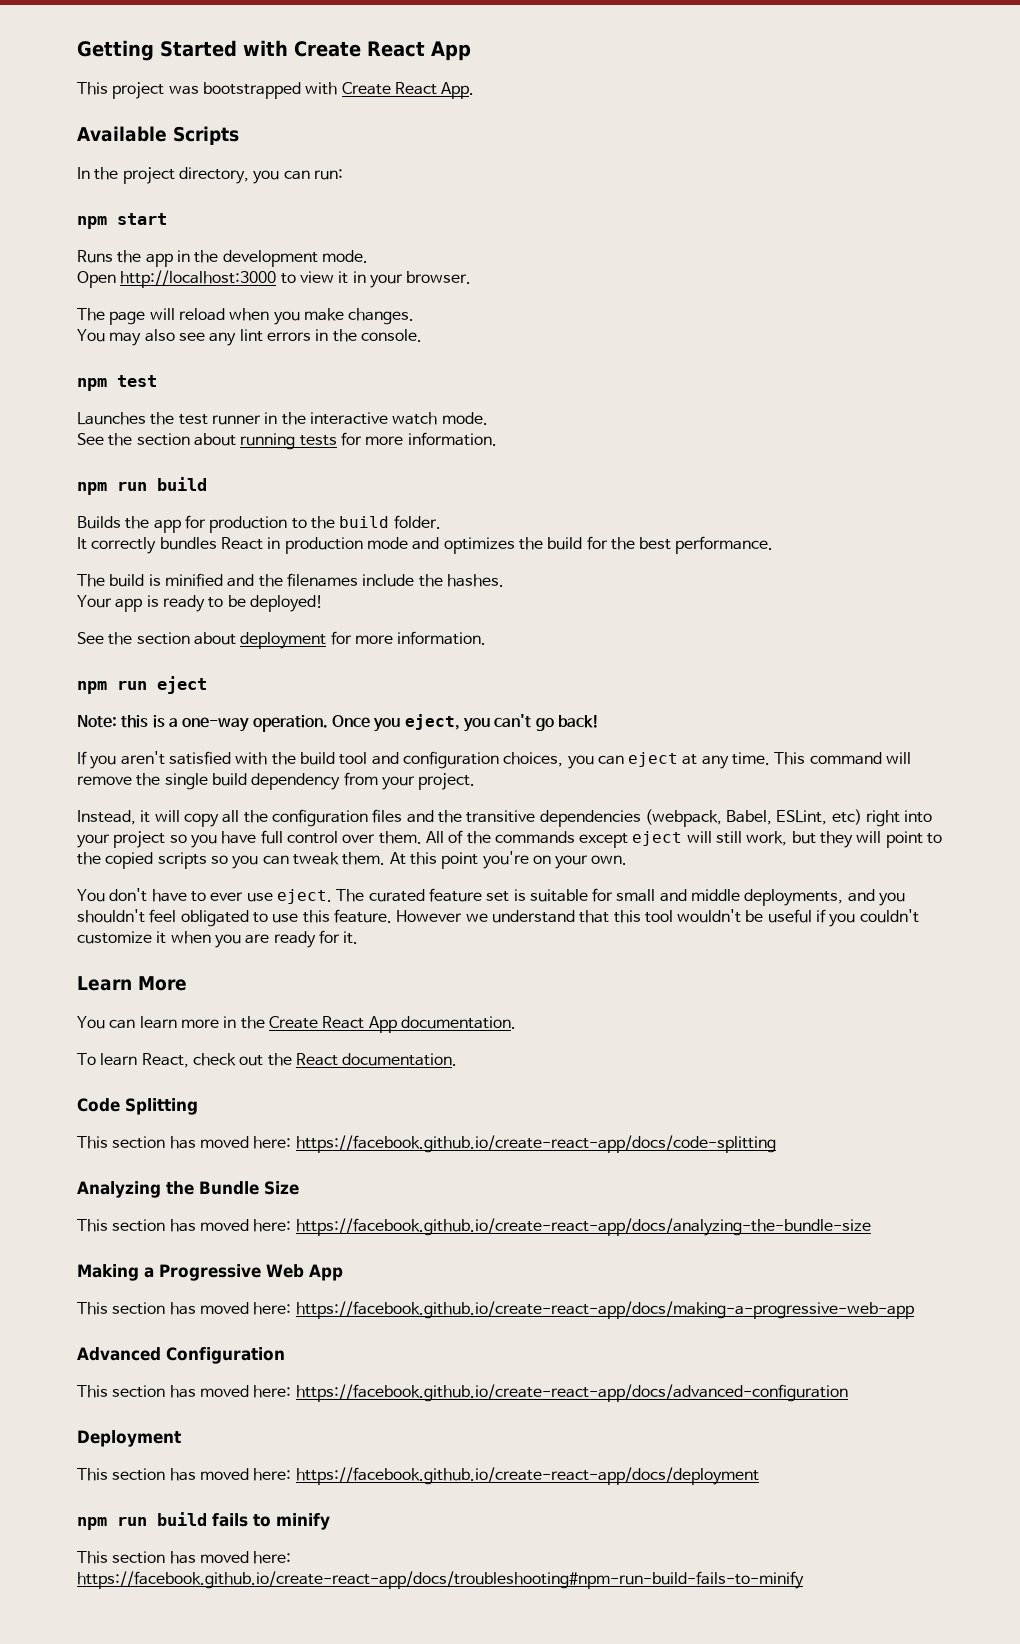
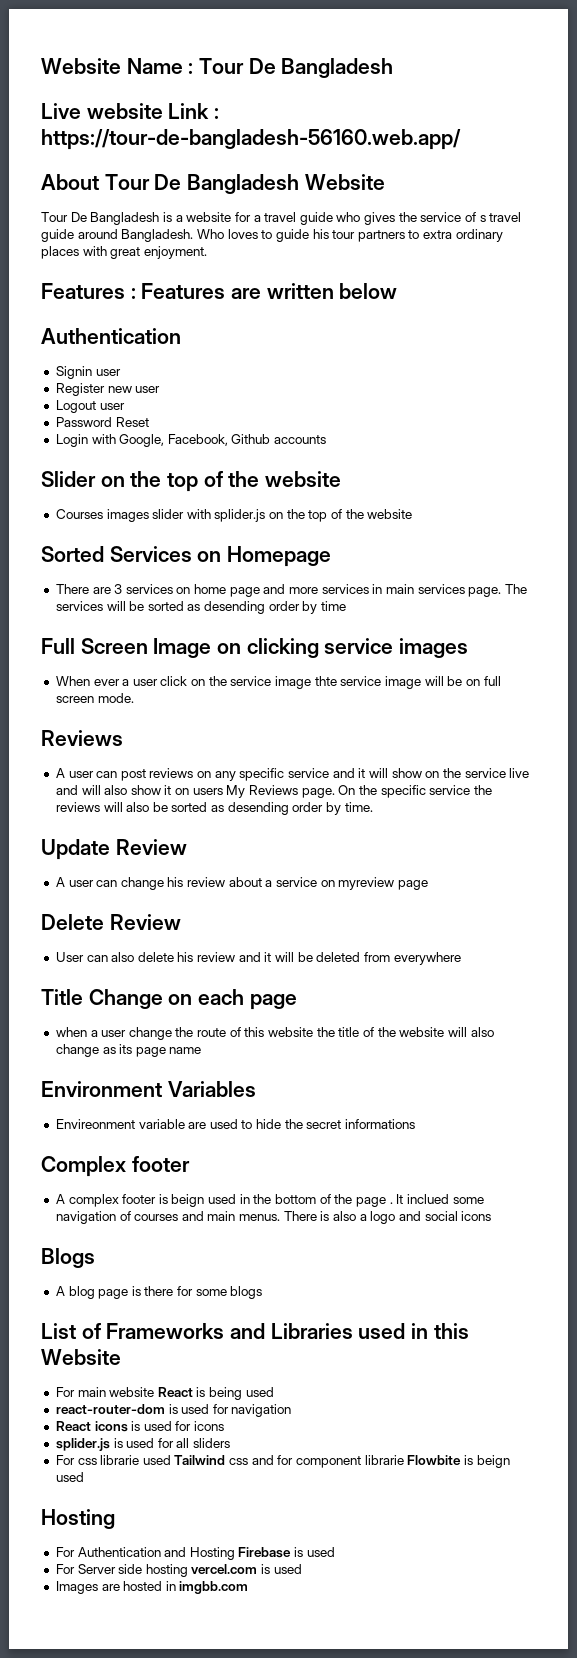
[77,40,471,61] [77,82,475,99] [77,126,239,145] [77,167,343,184] [77,213,167,229] [77,250,368,267] [77,270,472,288] [77,308,415,325] [77,329,422,346] [77,375,157,391] [77,412,488,425] [77,432,497,450] [77,477,207,495] [77,515,441,533] [77,536,774,554] [77,573,504,587] [77,595,323,612] [77,631,487,649] [77,676,207,694] [77,714,599,732] [77,751,912,769] [77,772,476,790] [77,809,933,827] [77,830,943,848] [77,851,628,869] [77,888,906,906] [77,909,919,927] [77,930,359,948] [77,976,187,991] [77,1016,516,1033] [77,1053,458,1068] [77,1098,198,1115] [77,1135,776,1153] [77,1181,299,1198] [77,1218,871,1236] [77,1264,343,1281] [77,1301,914,1319] [77,1347,285,1364] [77,1384,848,1402] [77,1430,181,1447] [77,1467,759,1485] [77,1512,330,1530] [77,1551,292,1564] [77,1571,804,1589] Getting Started with Create React App // This project was bootstrapped with Create React App. // Available Scripts // In the project directory, you can run: // npm start // Runs the app in the development mode. // Open http://localhost:3000 to view it in your browser. // The page will reload when you make changes. // You may also see any lint errors in the console. // npm test // Launches the test runner in the interactive watch mode. // See the section about running tests for more information. // npm run build // Builds the app for production to the build folder. // It correctly bundles React in production mode and optimizes the build for the best performance. // The build is minified and the filenames include the hashes. // Your app is ready to be deployed! // See the section about deployment for more information. // npm run eject // Note: this is a one-way operation. Once you eject, you can't go back! // If you aren't satisfied with the build tool and configuration choices, you can eject at any time. This command will remove the single build dependency from your project. // Instead, it will copy all the configuration files and the transitive dependencies (webpack, Babel, ESLint, etc) right into your project so you have full control over them. All of the commands except eject will still work, but they will point to the copied scripts so you can tweak them. At this point you're on your own. // You don't have to ever use eject. The curated feature set is suitable for small and middle deployments, and you shouldn't feel obligated to use this feature. However we understand that this tool wouldn't be useful if you couldn't customize it when you are ready for it. // Learn More // You can learn more in the Create React App documentation. // To learn React, check out the React documentation. // Code Splitting // This section has moved here: https://facebook.github.io/create-react-app/docs/code-splitting // Analyzing the Bundle Size // This section has moved here: https://facebook.github.io/create-react-app/docs/analyzing-the-bundle-size // Making a Progressive Web App // This section has moved here: https://facebook.github.io/create-react-app/docs/making-a-progressive-web-app // Advanced Configuration // This section has moved here: https://facebook.github.io/create-react-app/docs/advanced-configuration // Deployment // This section has moved here: https://facebook.github.io/create-react-app/docs/deployment // npm run build fails to minify // This section has moved here: https://facebook.github.io/create-react-app/docs/troubleshooting#npm-run-build-fails-to-minify -> [41,58,394,78] [41,103,220,119] [41,129,461,150] [41,174,385,194] [41,212,522,225] [41,229,503,242] [41,246,207,259] [41,283,398,299] [41,328,181,344] [55,366,121,379] [55,383,161,396] [55,400,125,413] [55,417,149,427] [55,434,327,447] [41,471,342,492] [55,509,413,522] [41,546,332,567] [55,584,527,597] [55,601,347,614] [41,638,469,658] [55,676,501,689] [55,693,134,703] [41,730,123,746] [55,768,530,781] [55,785,492,798] [55,802,373,815] [41,839,187,860] [55,877,428,890] [41,914,181,930] [55,952,461,965] [41,989,297,1010] [55,1027,494,1040] [55,1044,202,1057] [41,1081,256,1097] [55,1119,416,1129] [41,1156,190,1177] [55,1194,484,1207] [55,1211,492,1224] [41,1248,95,1268] [55,1286,263,1299] [41,1323,469,1339] [41,1349,121,1365] [55,1387,274,1400] [55,1404,292,1417] [55,1421,225,1432] [55,1438,231,1451] [55,1455,510,1468] [55,1472,84,1482] [41,1509,115,1529] [55,1547,335,1560] [55,1564,302,1577] [55,1581,249,1594] Website Name : Tour De Bangladesh // Live website Link : https://tour-de-bangladesh-56160.web.app/ // About Tour De Bangladesh Website // Tour De Bangladesh is a website for a travel guide who gives the service of s travel guide around Bangladesh. Who loves to guide his tour partners to extra ordinary places with great enjoyment. // Features : Features are written below // Authentication // Signin user // Register new user // Logout user // Password Reset // Login with Google, Facebook, Github accounts // Slider on the top of the website // Courses images slider with splider.js on the top of the website // Sorted Services on Homepage // There are 3 services on home page and more services in main services page. The services will be sorted as desending order by time // Full Screen Image on clicking service images // When ever a user click on the service image thte service image will be on full screen mode. // Reviews // A user can post reviews on any specific service and it will show on the service live and will also show it on users My Reviews page. On the specific service the reviews will also be sorted as desending order by time. // Update Review // A user can change his review about a service on myreview page // Delete Review // User can also delete his review and it will be deleted from everywhere // Title Change on each page // when a user change the route of this website the title of the website will also change as its page name // Environment Variables // Envireonment variable are used to hide the secret informations // Complex footer // A complex footer is beign used in the bottom of the page . It inclued some navigation of courses and main menus. There is also a logo and social icons // Blogs // A blog page is there for some blogs // List of Frameworks and Libraries used in this Website // For main website React is being used // react-router-dom is used for navigation // React icons is used for icons // splider.js is used for all sliders // For css librarie used Tailwind css and for component librarie Flowbite is beign used // Hosting // For Authentication and Hosting Firebase is used // For Server side hosting vercel.com is used // Images are hosted in imgbb.com

